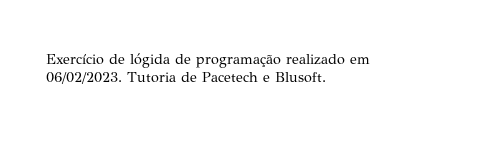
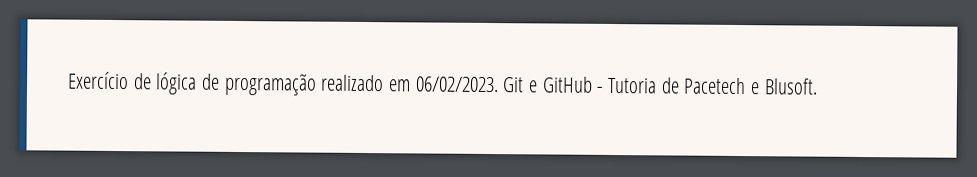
[130,53,170,68] lógida -> [155,72,198,95] lógica
(122, 78) none -> [502,76,604,93] Git e GitHub -

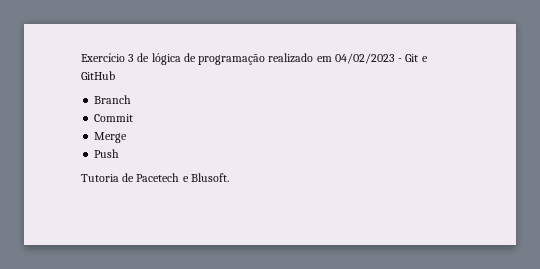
(129, 80) none -> [128,54,135,62] 3
[414,76,499,93] 06/02/2023. -> [334,53,403,64] 04/02/2023 -
[596,86,604,93] - -> [94,95,132,104] [94,114,134,122] [94,132,128,143] [94,149,120,158] // Branch // Commit // Merge // Push //

